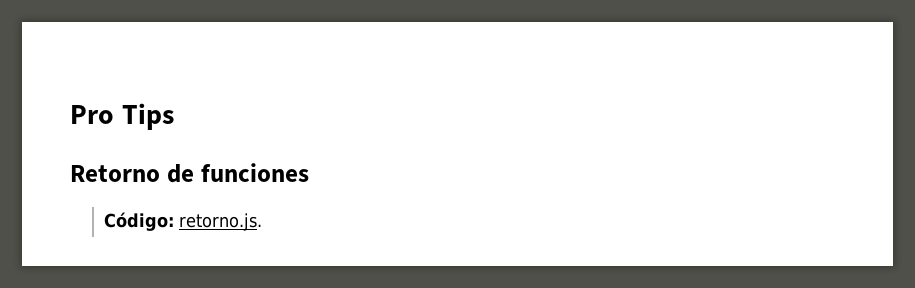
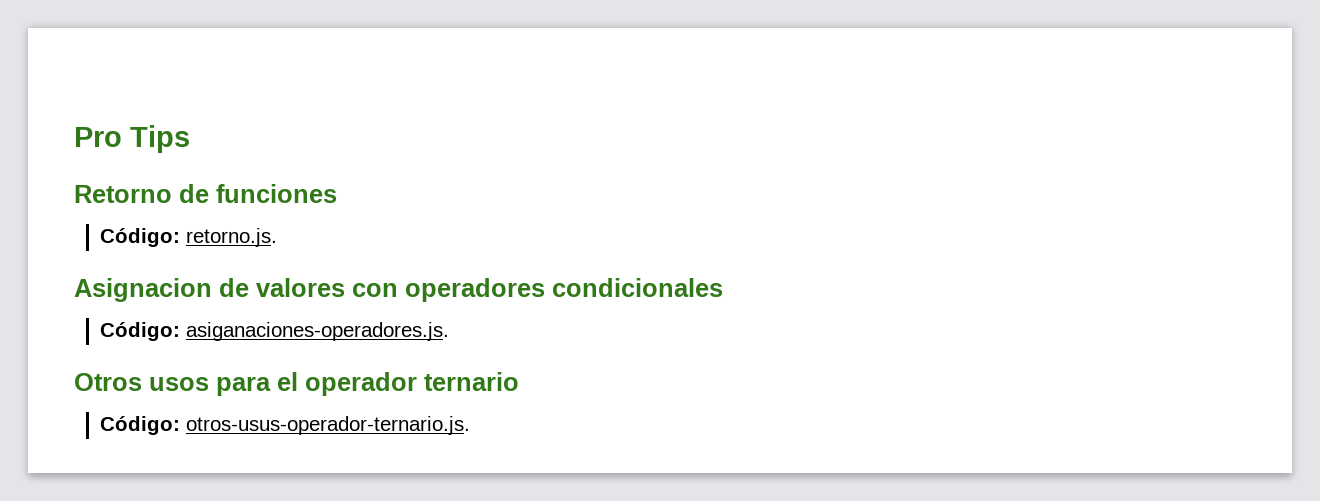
(263, 222) none -> [74,278,723,302] [99,322,449,341] [74,372,519,396] [99,416,470,435] // Asignacion de valores con operadores condicionales // Código: asiganaciones-operadores.js. // Otros usos para el operador ternario // Código: otros-usus-operador-ternario.js.

